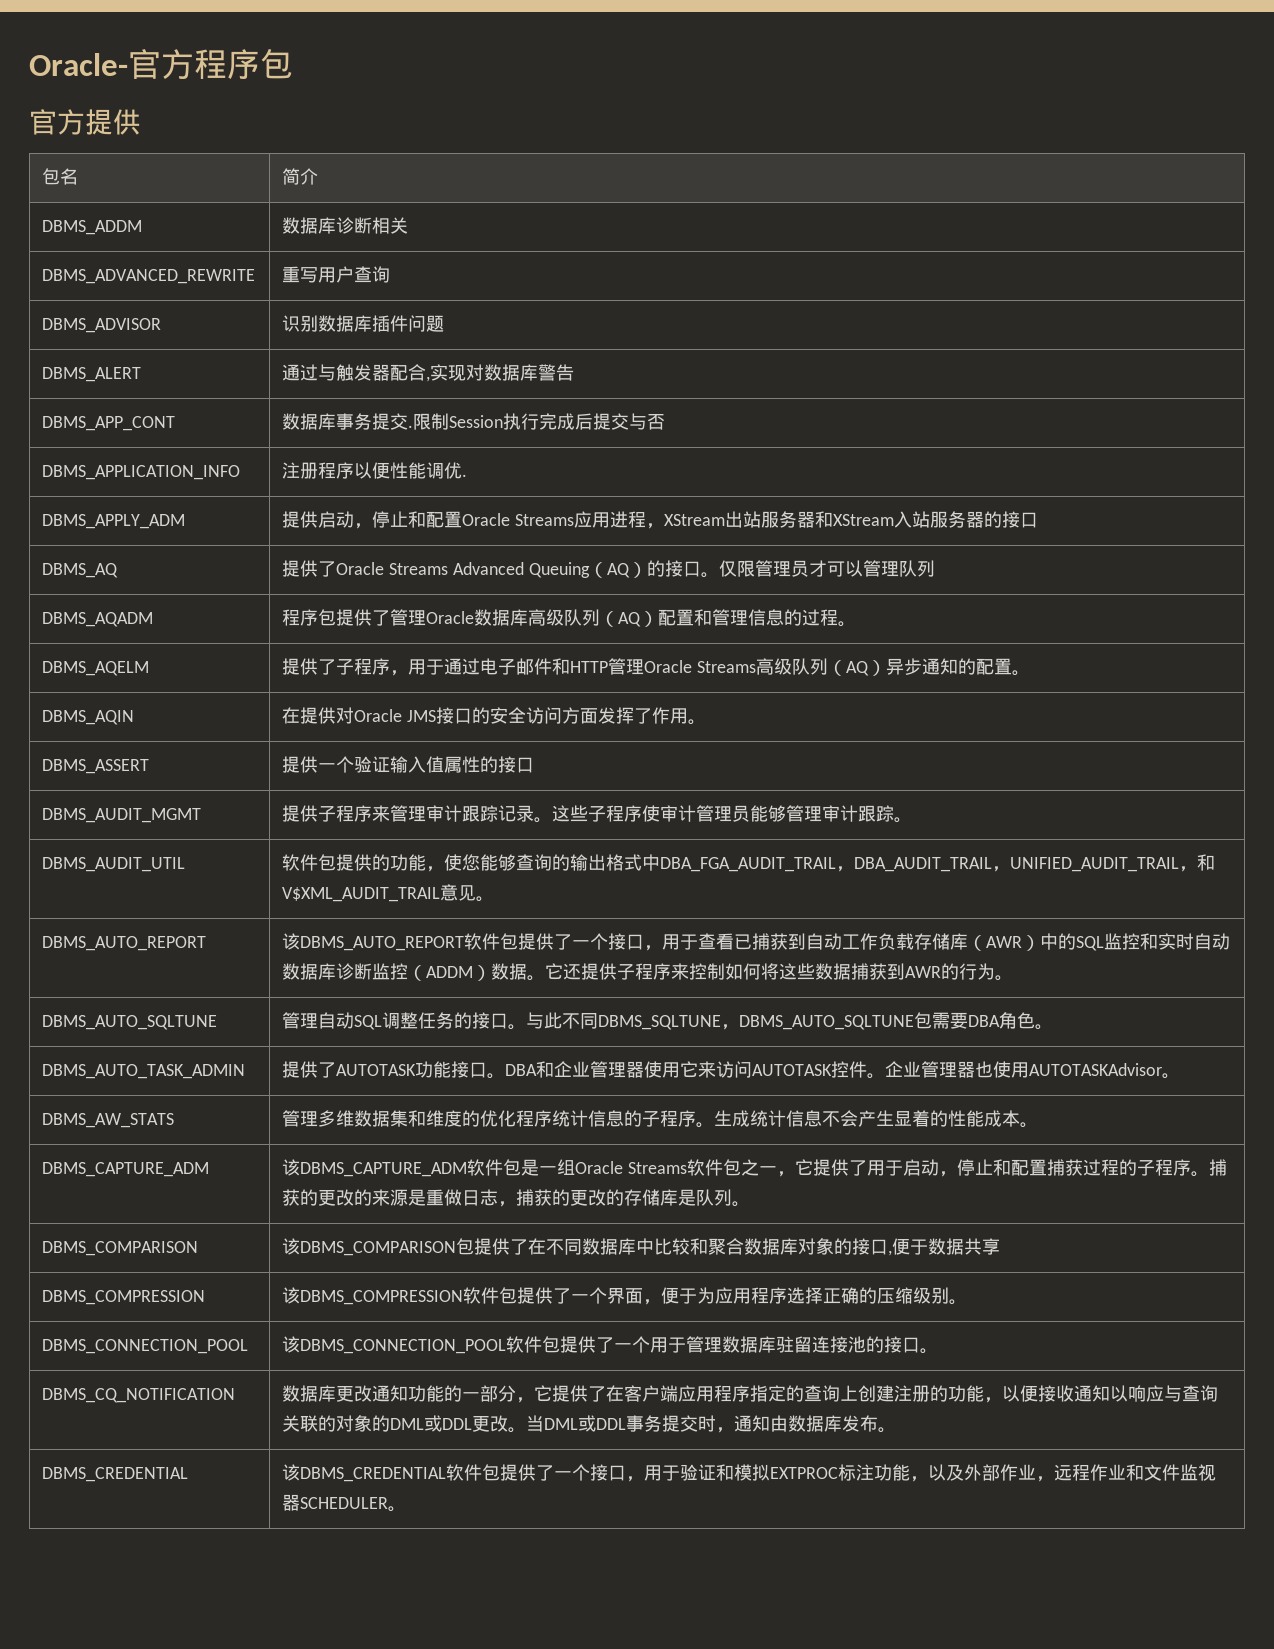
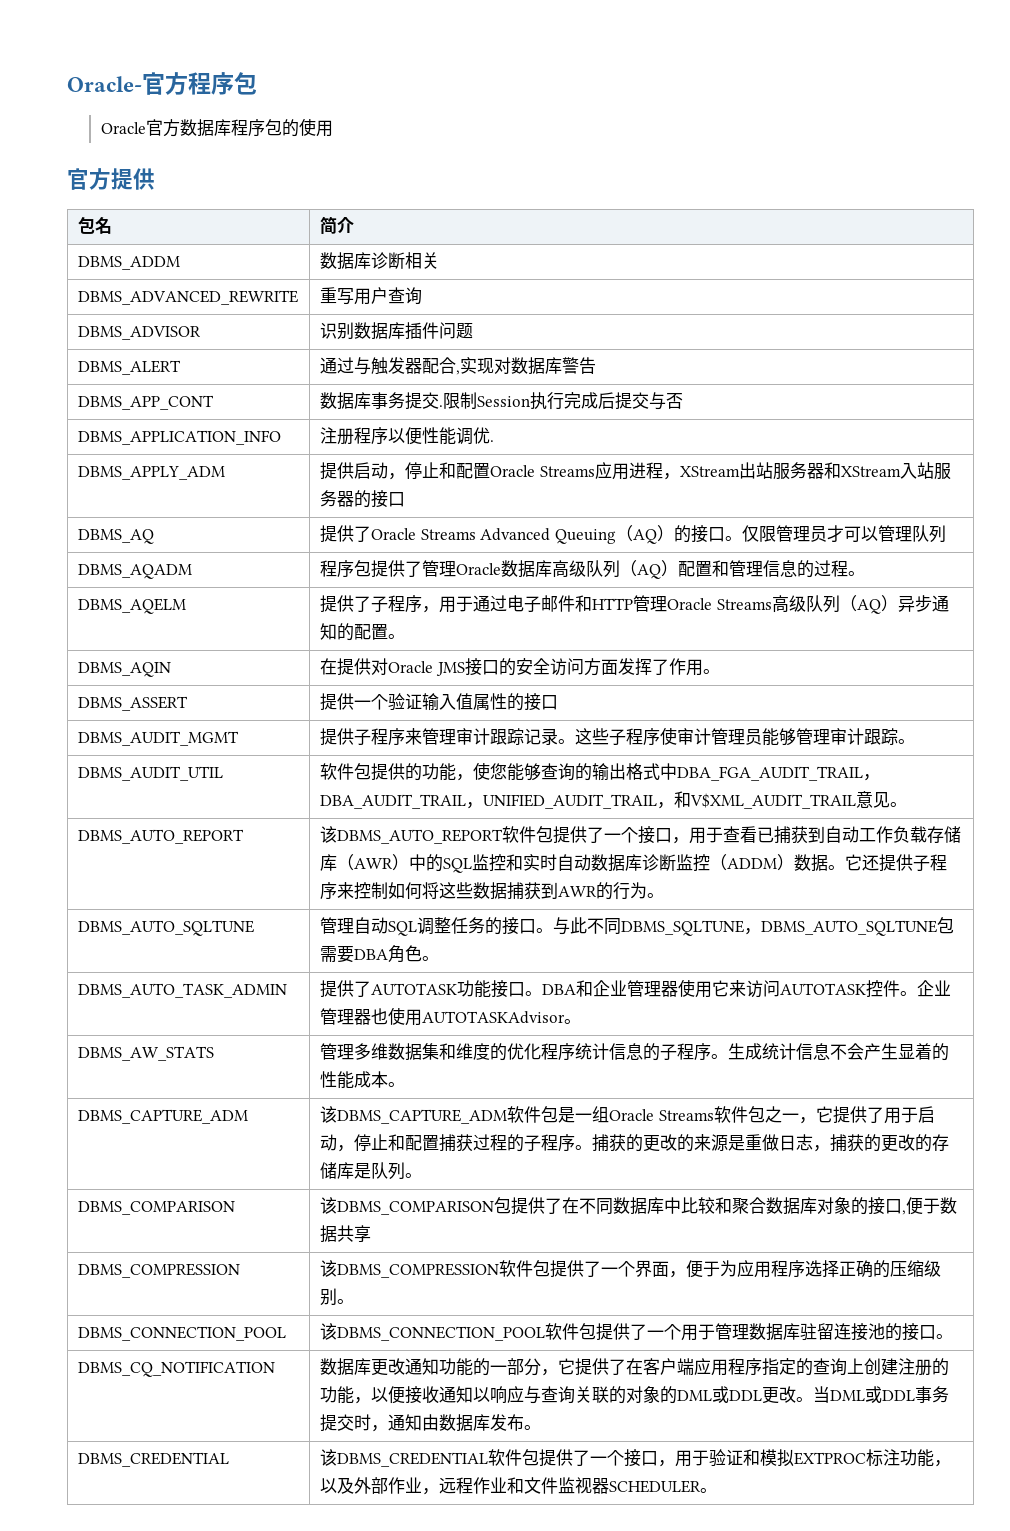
(293, 64) none -> [100,118,333,137] // Oracle官方数据库程序包的使用

